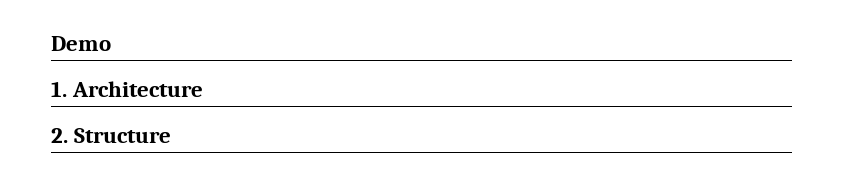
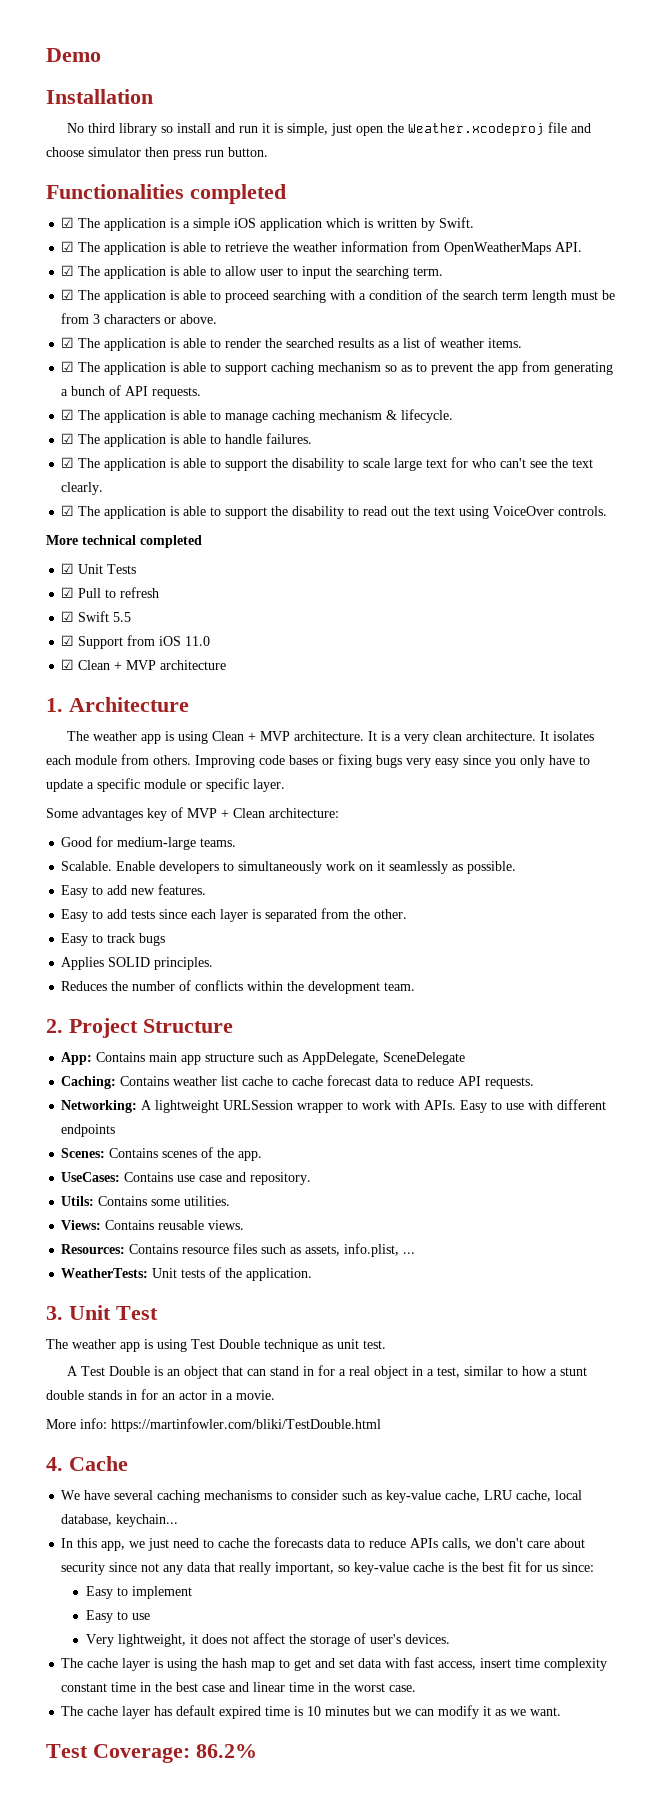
[51,81,204,97] 1. Architecture -> [46,89,153,104] [66,122,591,136] [46,147,268,160] [46,184,286,204] [61,217,475,231] [61,241,583,255] [61,265,444,279] [61,289,616,303] [61,313,218,324] [61,337,523,351] [61,361,614,375] [61,385,202,399] [61,409,454,423] [61,433,313,447] [61,457,594,471] [61,482,104,495] [61,505,608,519] [46,535,202,548] [61,563,137,574] [61,587,160,598] [61,611,132,622] [61,635,211,649] [61,659,227,670] [46,697,189,712] [66,731,594,744] [46,754,590,768] [46,778,285,792] [46,807,339,821] [61,836,237,850] [61,861,517,874] [61,884,207,898] [61,908,408,922] [61,933,166,946] [61,957,214,970] [61,980,416,994] Installation // No third library so install and run it is simple, just open the Weather.xcodeproj file and choose simulator then press run button. // Functionalities completed // ☑ The application is a simple iOS application which is written by Swift. // ☑ The application is able to retrieve the weather information from OpenWeatherMaps API. // ☑ The application is able to allow user to input the searching term. // ☑ The application is able to proceed searching with a condition of the search term length must be from 3 characters or above. // ☑ The application is able to render the searched results as a list of weather items. // ☑ The application is able to support caching mechanism so as to prevent the app from generating a bunch of API requests. // ☑ The application is able to manage caching mechanism & lifecycle. // ☑ The application is able to handle failures. // ☑ The application is able to support the disability to scale large text for who can't see the text clearly. // ☑ The application is able to support the disability to read out the text using VoiceOver controls. // More technical completed // ☑ Unit Tests // ☑ Pull to refresh // ☑ Swift 5.5 // ☑ Support from iOS 11.0 // ☑ Clean + MVP architecture // 1. Architecture // The weather app is using Clean + MVP architecture. It is a very clean architecture. It isolates each module from others. Improving code bases or fixing bugs very easy since you only have to update a specific module or specific layer. // Some advantages key of MVP + Clean architecture: // Good for medium-large teams. // Scalable. Enable developers to simultaneously work on it seamlessly as possible. // Easy to add new features. // Easy to add tests since each layer is separated from the other. // Easy to track bugs // Applies SOLID principles. // Reduces the number of conflicts within the development team.
(68, 135) none -> [69,1018,138,1038] Project
(172, 135) none -> [61,1052,466,1065] [61,1075,535,1089] [61,1099,607,1113] [61,1124,116,1137] [61,1147,263,1161] [61,1172,312,1185] [61,1196,231,1206] [61,1220,245,1230] [61,1243,416,1257] [61,1267,313,1281] [46,1305,158,1320] [46,1339,386,1352] [66,1365,587,1379] [46,1389,275,1400] [46,1418,381,1432] [46,1456,128,1471] [61,1490,583,1503] [61,1514,179,1527] [61,1537,586,1551] [61,1561,595,1575] [85,1586,192,1599] [85,1610,150,1623] [85,1633,450,1647] [61,1657,608,1671] [61,1682,417,1692] [61,1705,562,1719] [46,1744,257,1763] // App: Contains main app structure such as AppDelegate, SceneDelegate // Caching: Contains weather list cache to cache forecast data to reduce API requests. // Networking: A lightweight URLSession wrapper to work with APIs. Easy to use with different endpoints // Scenes: Contains scenes of the app. // UseCases: Contains use case and repository. // Utils: Contains some utilities. // Views: Contains reusable views. // Resources: Contains resource files such as assets, info.plist, ... // WeatherTests: Unit tests of the application. // 3. Unit Test // The weather app is using Test Double technique as unit test. // A Test Double is an object that can stand in for a real object in a test, similar to how a stunt double stands in for an actor in a movie. // More info: https://martinfowler.com/bliki/TestDouble.html // 4. Cache // We have several caching mechanisms to consider such as key-value cache, LRU cache, local database, keychain... // In this app, we just need to cache the forecasts data to reduce APIs calls, we don't care about security since not any data that really important, so key-value cache is the best fit for us since: // Easy to implement // Easy to use // Very lightweight, it does not affect the storage of user's devices. // The cache layer is using the hash map to get and set data with fast access, insert time complexity constant time in the best case and linear time in the worst case. // The cache layer has default expired time is 10 minutes but we can modify it as we want. // Test Coverage: 86.2%

